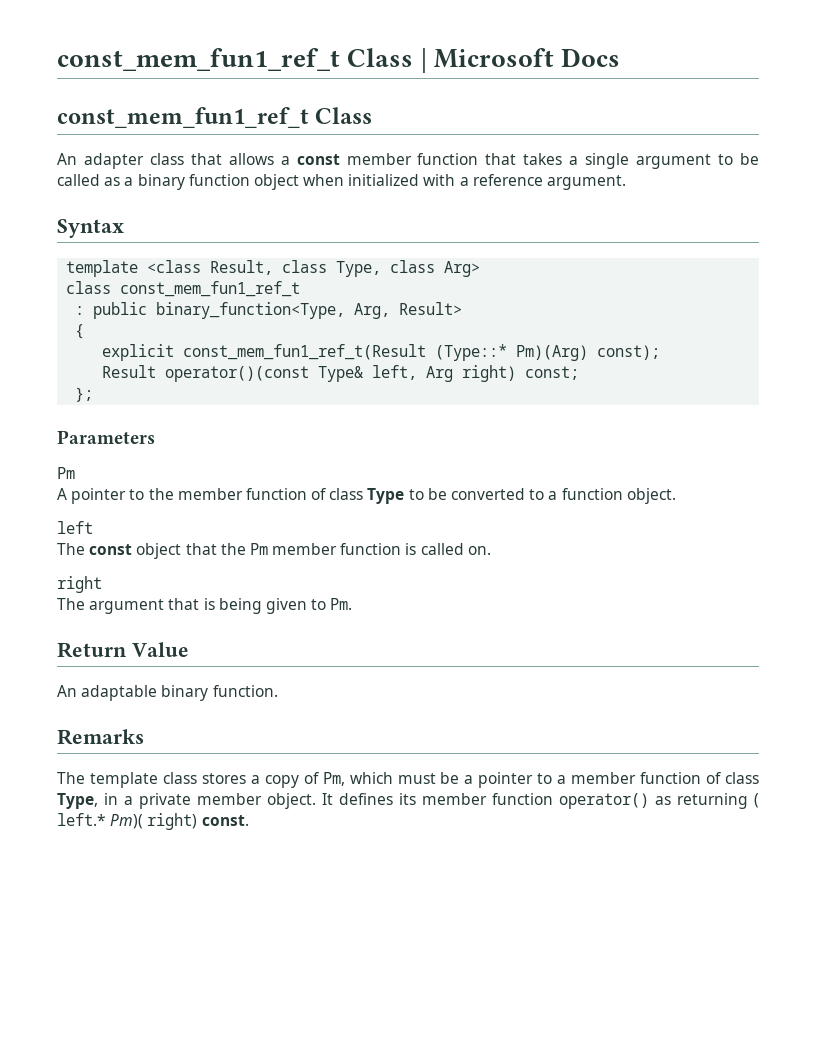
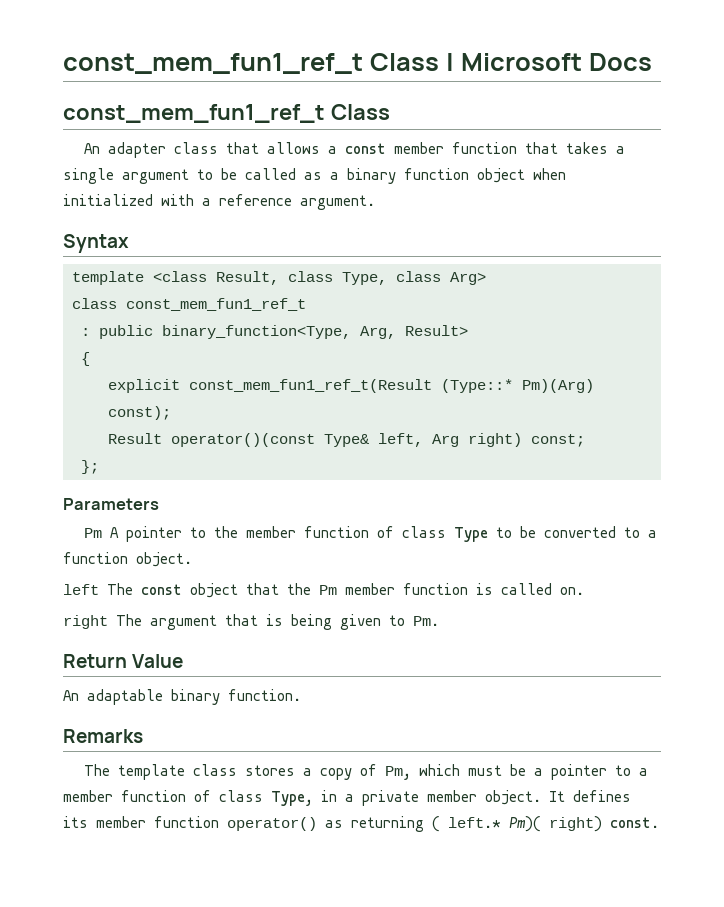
(75, 473) // -> (102, 533) none
(93, 527) // -> (99, 589) none
(102, 584) // -> (108, 622) none

